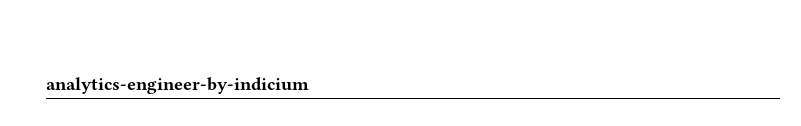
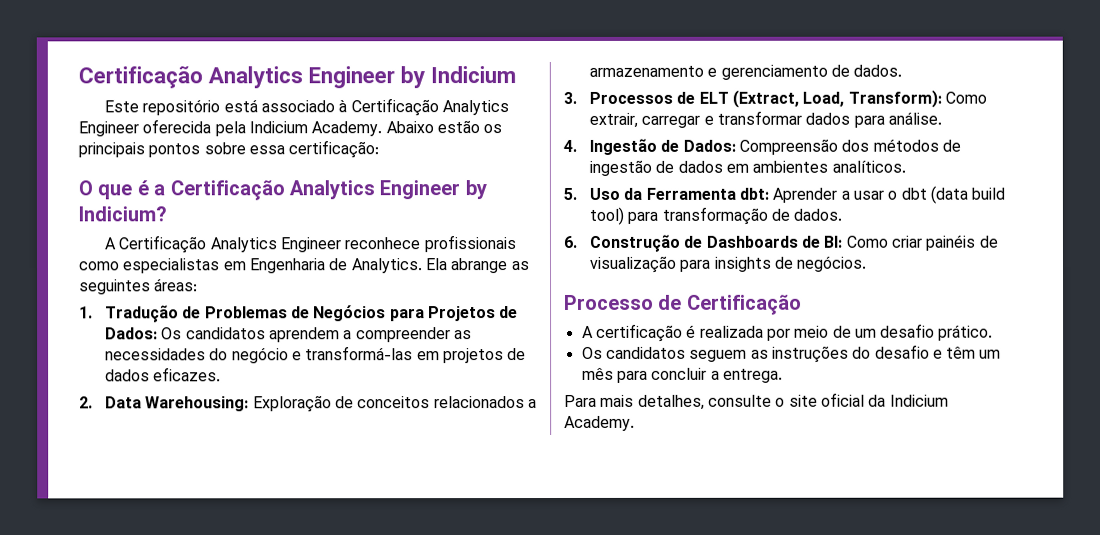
[46,77,309,94] analytics-engineer-by-indicium -> [78,65,517,89] [104,98,509,117] [78,119,503,137] [78,140,380,159] [78,180,487,201] [78,206,167,222] [104,235,516,254] [78,258,530,274] [79,278,199,295] [79,305,519,323] [104,327,472,343] [104,346,527,364] [104,367,222,382] [79,395,537,413] [588,64,903,80] [563,89,987,108] [588,110,942,128] [563,138,961,155] [588,159,906,176] [563,185,1006,204] [588,206,843,225] [563,234,998,252] [588,255,868,273] [564,294,802,315] [581,323,994,342] [581,344,1002,363] [581,367,783,383] [564,392,949,410] [564,415,635,431] Certificação Analytics Engineer by Indicium // Este repositório está associado à Certificação Analytics Engineer oferecida pela Indicium Academy. Abaixo estão os principais pontos sobre essa certificação: // O que é a Certificação Analytics Engineer by Indicium? // A Certificação Analytics Engineer reconhece profissionais como especialistas em Engenharia de Analytics. Ela abrange as seguintes áreas: // 1. Tradução de Problemas de Negócios para Projetos de Dados: Os candidatos aprendem a compreender as necessidades do negócio e transformá-las em projetos de dados eficazes. // 2. Data Warehousing: Exploração de conceitos relacionados a armazenamento e gerenciamento de dados. // 3. Processos de ELT (Extract, Load, Transform): Como extrair, carregar e transformar dados para análise. // 4. Ingestão de Dados: Compreensão dos métodos de ingestão de dados em ambientes analíticos. // 5. Uso da Ferramenta dbt: Aprender a usar o dbt (data build tool) para transformação de dados. // 6. Construção de Dashboards de BI: Como criar painéis de visualização para insights de negócios. // Processo de Certificação // A certificação é realizada por meio de um desafio prático. // Os candidatos seguem as instruções do desafio e têm um mês para concluir a entrega. // Para mais detalhes, consulte o site oficial da Indicium Academy.

